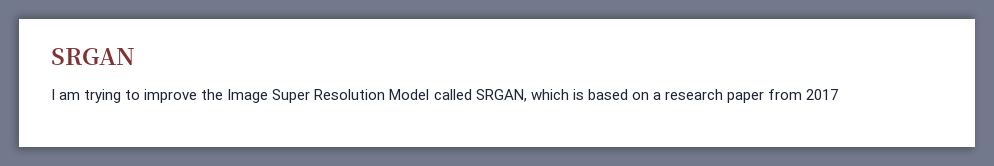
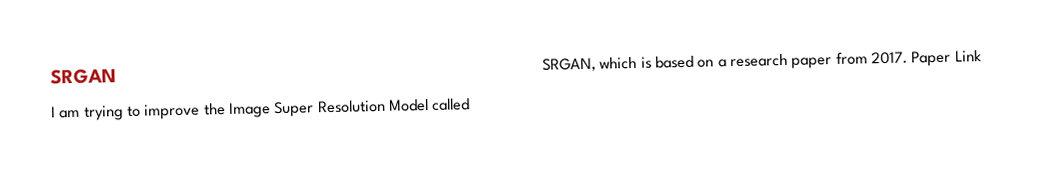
[805,89,838,100] 2017 -> [870,50,982,67] 2017. Paper Link

